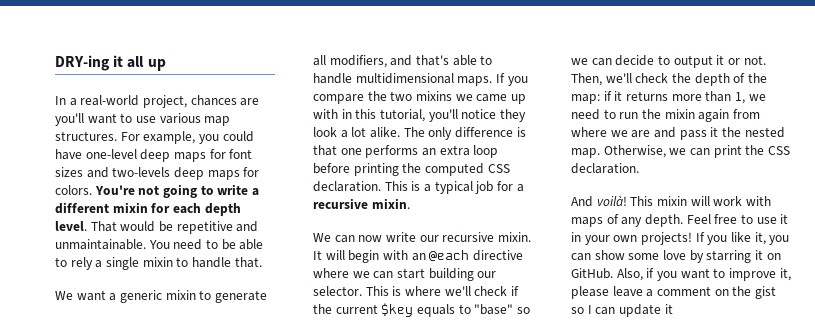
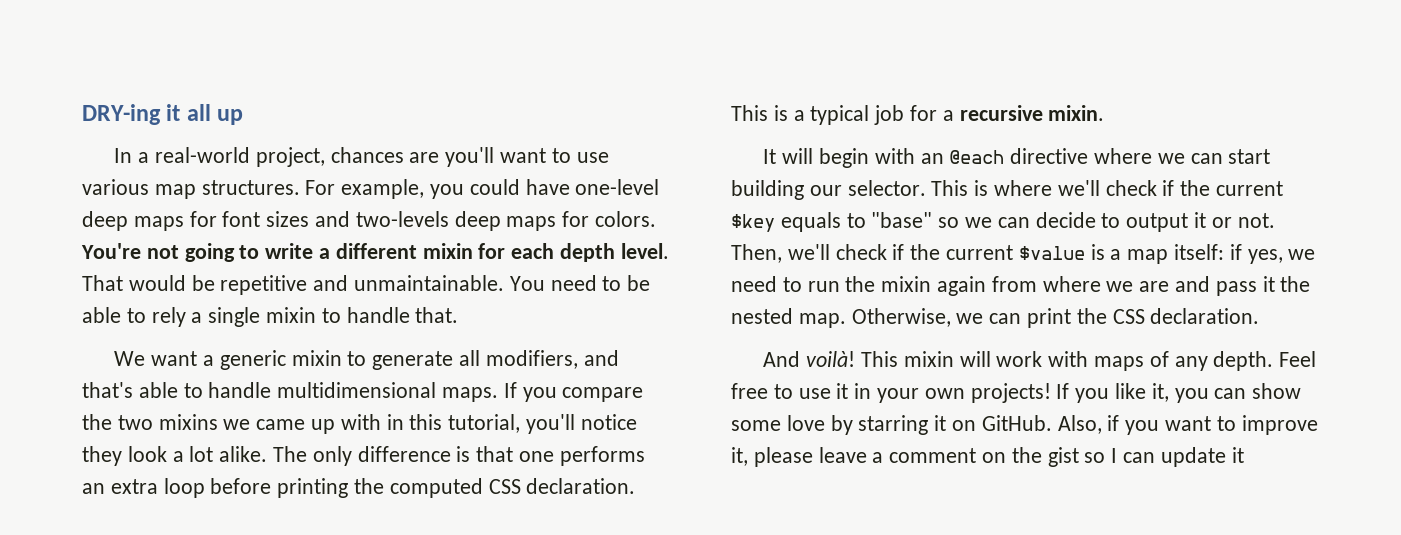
[313,232,531,243] We can now write our recursive mixin. -> (1105, 113) none
[671,73,767,86] [571,91,745,104] the depth of the map: if it returns more than 1, -> [892,244,1283,264] if the current $value is a map itself: if yes,

